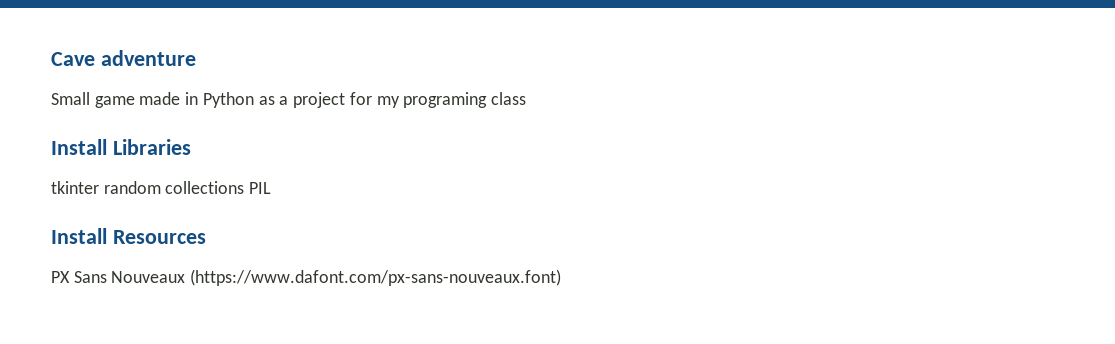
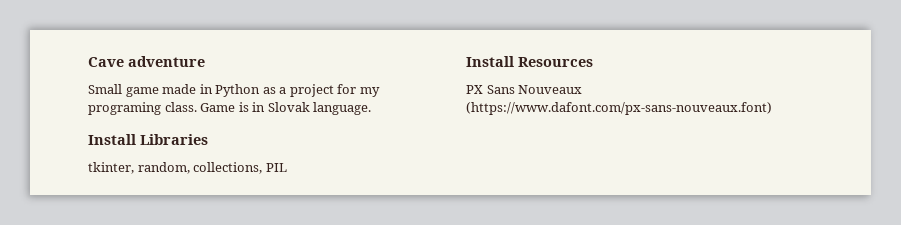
[490,92,526,105] class -> [164,102,372,115] class. Game is in Slovak language.
[51,181,245,194] tkinter random collections -> [88,162,263,174] tkinter, random, collections,

